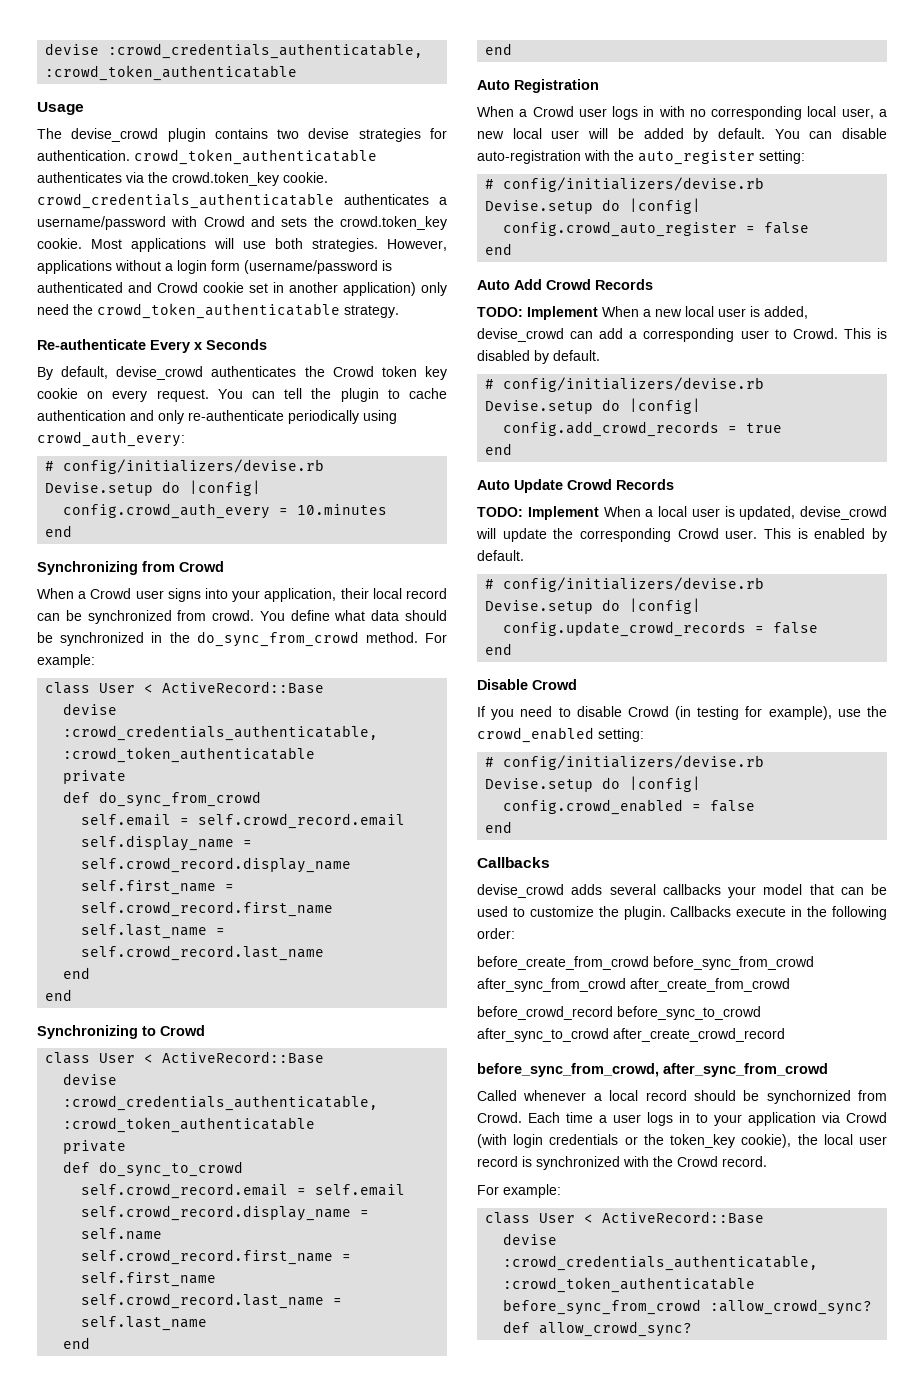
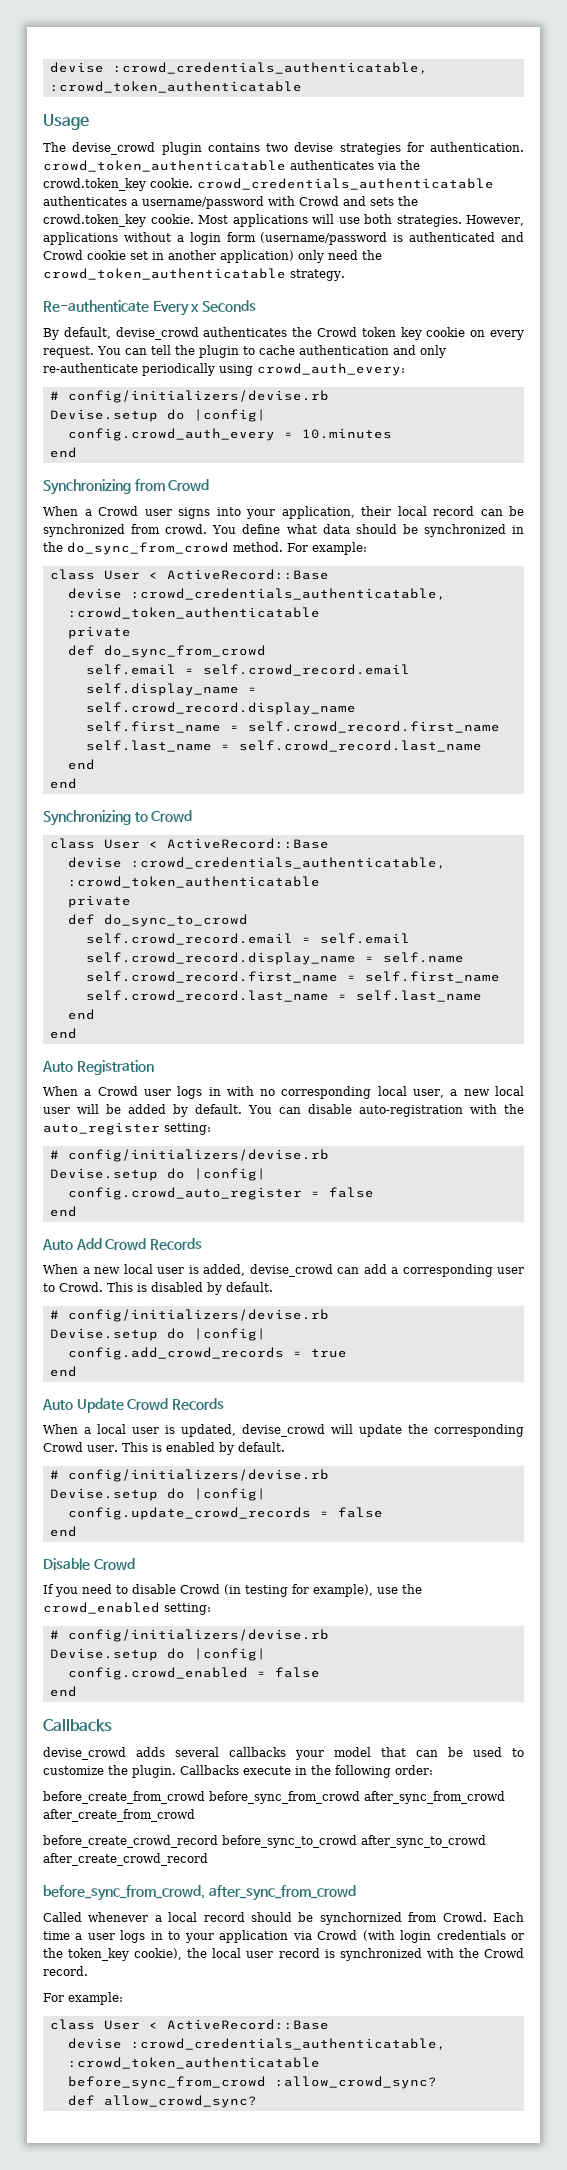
[477,306,598,320] TODO: Implement -> (202, 1244) none
[477,506,599,520] TODO: Implement -> (224, 1404) none
[477,1006,613,1020] before_crowd_record -> [43,1835,218,1848] before_create_crowd_record

